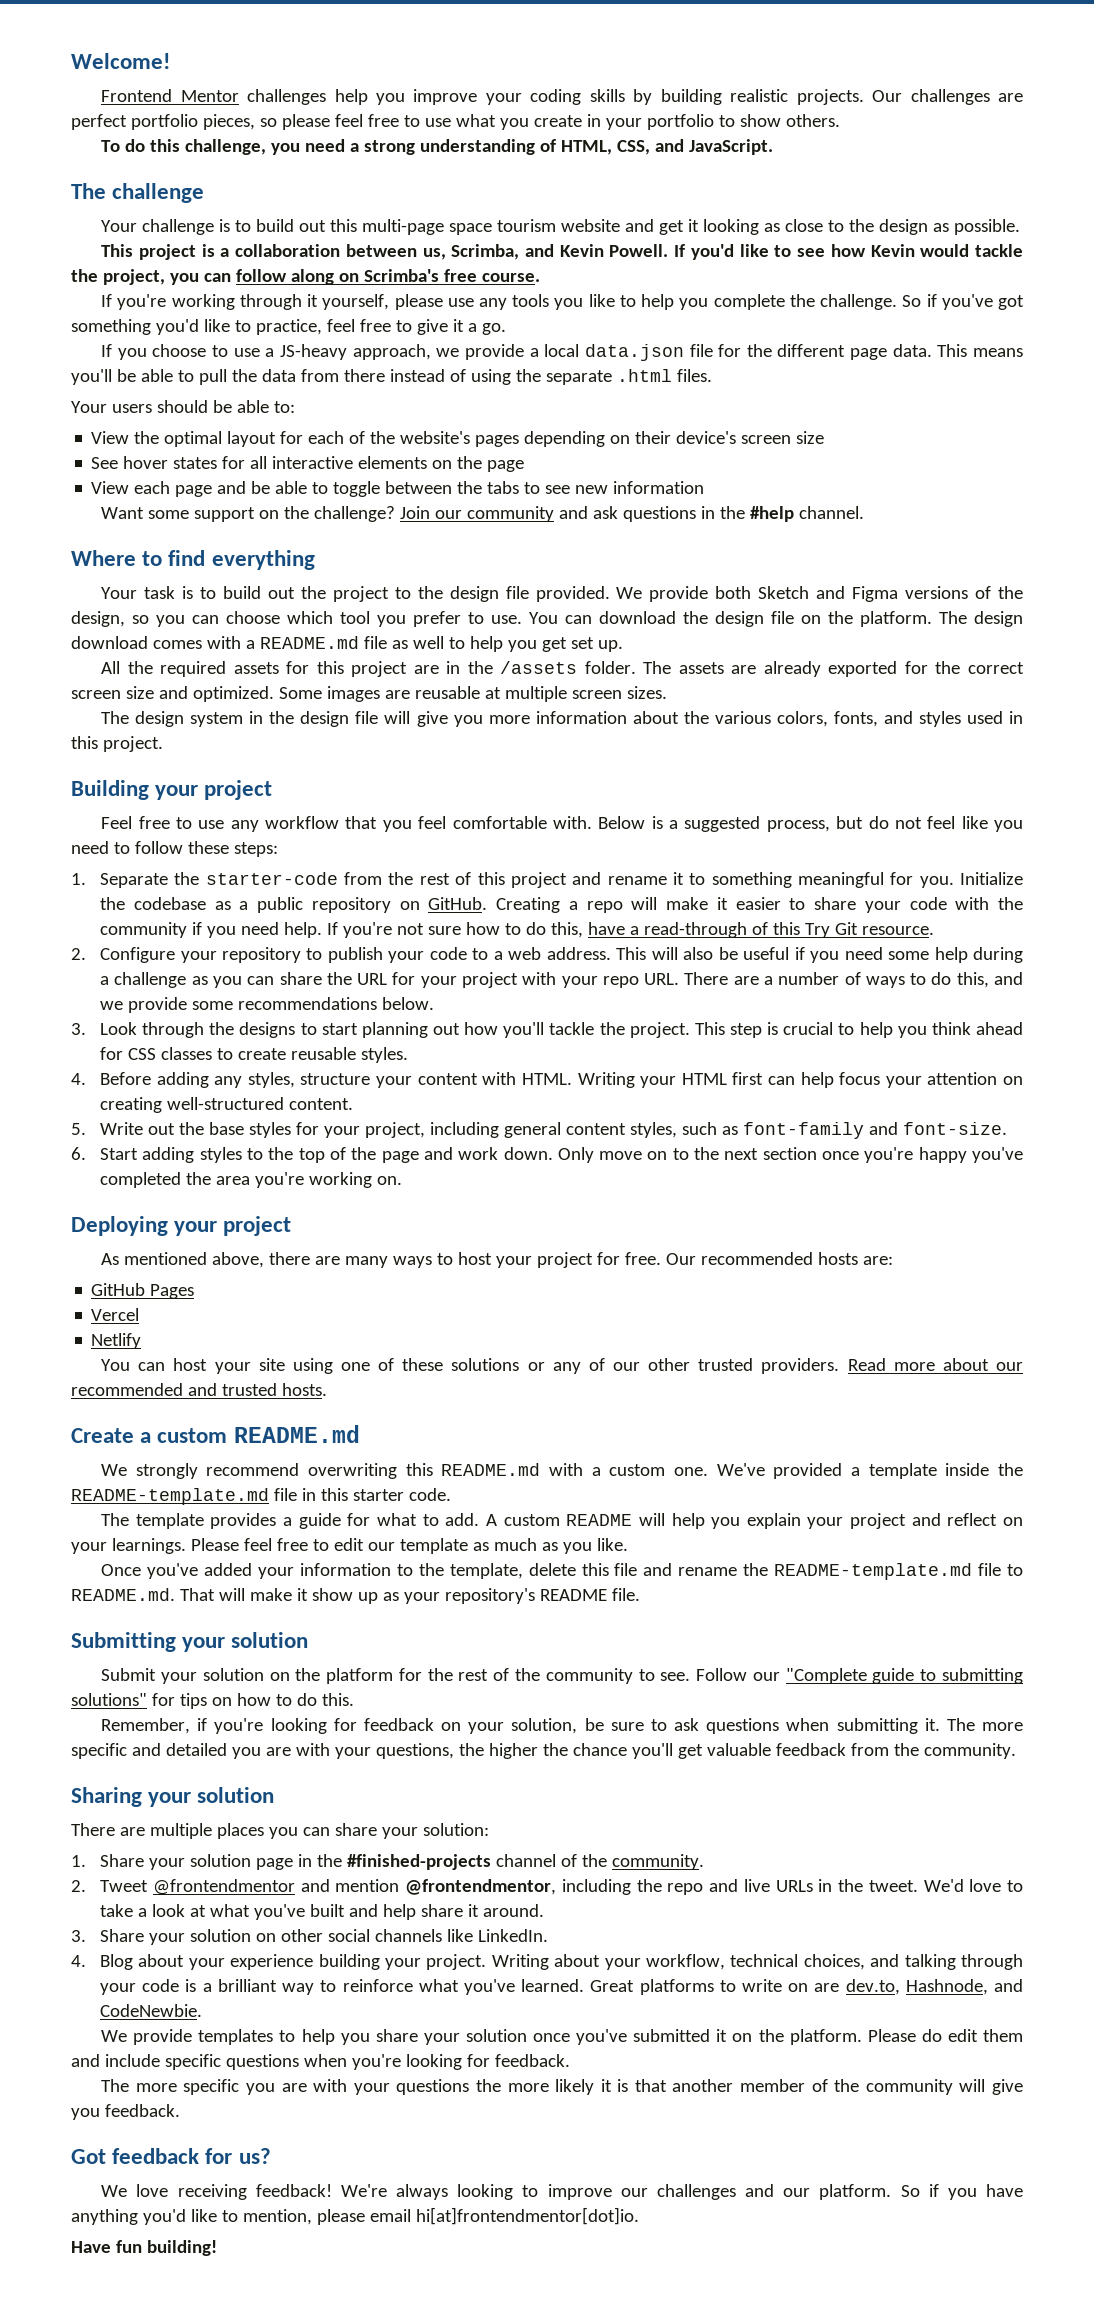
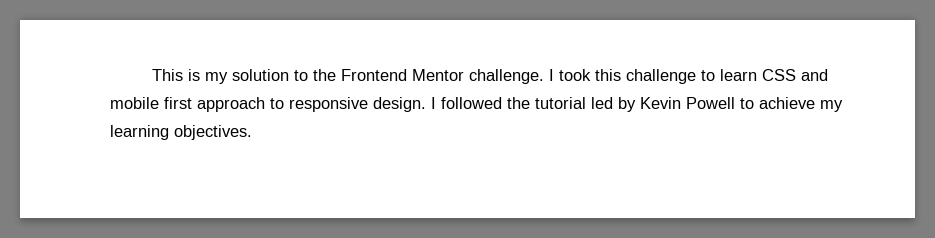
[71,53,170,69] [101,89,1024,105] [71,114,840,130] [101,139,774,155] [71,183,205,203] [101,219,1021,235] [101,244,1023,260] [71,269,540,285] [101,294,1024,310] [71,319,506,335] [101,344,1024,361] [71,369,712,385] [71,400,295,413] [91,431,825,447] [91,456,525,472] [91,481,705,497] [101,506,865,522] [71,550,315,570] [101,586,1024,602] [71,611,1023,627] [71,636,623,652] [101,661,1024,677] [71,686,667,702] [101,711,1024,727] [71,736,163,752] [71,780,273,800] [101,816,1023,832] [71,841,278,857] [71,872,1024,888] [100,897,1024,913] [100,922,934,938] [71,947,1023,963] [100,972,1024,988] [100,997,435,1013] [71,1022,1024,1038] [100,1047,409,1063] [71,1072,1023,1088] [100,1097,354,1113] [71,1122,1007,1139] [71,1147,1024,1163] [100,1172,403,1188] [71,1216,292,1236] [101,1252,894,1268] [91,1283,195,1299] [91,1308,140,1321] [91,1333,142,1349] [101,1358,1024,1374] [71,1383,327,1396] [71,1425,360,1443] [101,1463,1023,1479] [71,1488,451,1505] [101,1513,1024,1529] [71,1538,628,1554] [101,1563,1023,1580] [71,1588,640,1604] [71,1632,309,1652] [101,1668,1023,1684] [71,1693,354,1709] [101,1718,1024,1734] [71,1743,1016,1759] [71,1787,275,1807] [71,1823,489,1839] [71,1854,705,1870] [71,1879,1023,1895] [100,1904,544,1920] [71,1929,549,1945] [71,1954,1023,1970] [100,1979,1023,1995] [100,2004,203,2017] [101,2029,1023,2045] [71,2054,570,2070] [101,2079,1023,2095] [71,2104,180,2120] [71,2148,271,2164] [101,2184,1024,2200] [71,2207,639,2225] [71,2240,217,2256] Welcome! // Frontend Mentor challenges help you improve your coding skills by building realistic projects. Our challenges are perfect portfolio pieces, so please feel free to use what you create in your portfolio to show others. // To do this challenge, you need a strong understanding of HTML, CSS, and JavaScript. // The challenge // Your challenge is to build out this multi-page space tourism website and get it looking as close to the design as possible. // This project is a collaboration between us, Scrimba, and Kevin Powell. If you'd like to see how Kevin would tackle the project, you can follow along on Scrimba's free course. // If you're working through it yourself, please use any tools you like to help you complete the challenge. So if you've got something you'd like to practice, feel free to give it a go. // If you choose to use a JS-heavy approach, we provide a local data.json file for the different page data. This means you'll be able to pull the data from there instead of using the separate .html files. // Your users should be able to: // View the optimal layout for each of the website's pages depending on their device's screen size // See hover states for all interactive elements on the page // View each page and be able to toggle between the tabs to see new information // Want some support on the challenge? Join our community and ask questions in the #help channel. // Where to find everything // Your task is to build out the project to the design file provided. We provide both Sketch and Figma versions of the design, so you can choose which tool you prefer to use. You can download the design file on the platform. The design download comes with a README.md file as well to help you get set up. // All the required assets for this project are in the /assets folder. The assets are already exported for the correct screen size and optimized. Some images are reusable at multiple screen sizes. // The design system in the design file will give you more information about the various colors, fonts, and styles used in this project. // Building your project // Feel free to use any workflow that you feel comfortable with. Below is a suggested process, but do not feel like you need to follow these steps: // 1. Separate the starter-code from the rest of this project and rename it to something meaningful for you. Initialize the codebase as a public repository on GitHub. Creating a repo will make it easier to share your code with the community if you need help. If you're not sure how to do this, have a read-through of this Try Git resource. // 2. Configure your repository to publish your code to a web address. This will also be useful if you need some help during a challenge as you can share the URL for your project with your repo URL. There are a number of ways to do this, and we provide some recommendations below. // 3. Look through the designs to start planning out how you'll tackle the project. This step is crucial to help you think ahead for CSS classes to create reusable styles. // 4. Before adding any styles, structure your content with HTML. Writing your HTML first can help focus your attention on creating well-structured content. // 5. Write out the base styles for your project, including general content styles, such as font-family and font-size. // 6. Start adding styles to the top of the page and work down. Only move on to the next section once you're happy you've completed the area you're working on. // Deploying your project // As mentioned above, there are many ways to host your project for free. Our recommended hosts are: // GitHub Pages // Vercel // Netlify // You can host your site using one of these solutions or any of our other trusted providers. Read more about our recommended and trusted hosts. // Create a custom README.md // We strongly recommend overwriting this README.md with a custom one. We've provided a template inside the README-template.md file in this starter code. // The template provides a guide for what to add. A custom README will help you explain your project and reflect on your learnings. Please feel free to edit our template as much as you like. // Once you've added your information to the template, delete this file and rename the README-template.md file to README.md. That will make it show up as your repository's README file. // Submitting your solution // Submit your solution on the platform for the rest of the community to see. Follow our "Complete guide to submitting solutions" for tips on how to do this. // Remember, if you're looking for feedback on your solution, be sure to ask questions when submitting it. The more specific and detailed you are with your questions, the higher the chance you'll get valuable feedback from the community. // Sharing your solution // There are multiple places you can share your solution: // 1. Share your solution page in the #finished-projects channel of the community. // 2. Tweet @frontendmentor and mention @frontendmentor, including the repo and live URLs in the tweet. We'd love to take a look at what you've built and help share it around. // 3. Share your solution on other social channels like LinkedIn. // 4. Blog about your experience building your project. Writing about your workflow, technical choices, and talking through your code is a brilliant way to reinforce what you've learned. Great platforms to write on are dev.to, Hashnode, and CodeNewbie. // We provide templates to help you share your solution once you've submitted it on the platform. Please do edit them and include specific questions when you're looking for feedback. // The more specific you are with your questions the more likely it is that another member of the community will give you feedback. // Got feedback for us? // We love receiving feedback! We're always looking to improve our challenges and our platform. So if you have anything you'd like to mention, please email hi[at]frontendmentor[dot]io. // Have fun building! -> [152,69,829,84] [110,97,843,112] [110,125,252,140] This is my solution to the Frontend Mentor challenge. I took this challenge to learn CSS and mobile first approach to responsive design. I followed the tutorial led by Kevin Powell to achieve my learning objectives.

